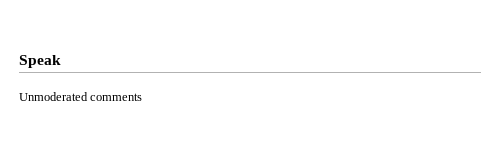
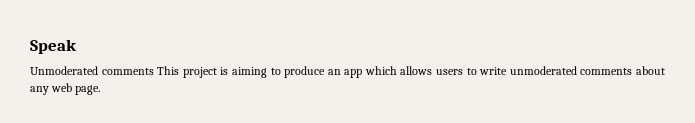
(143, 97) none -> [157,66,665,78] [30,83,101,95] This project is aiming to produce an app which allows users to write unmoderated comments about any web page.

